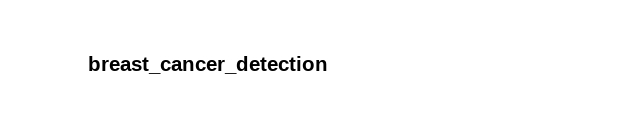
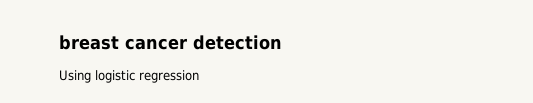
[88,56,328,74] breast_cancer_detection -> [59,35,282,50] [59,70,199,83] breast cancer detection // Using logistic regression

